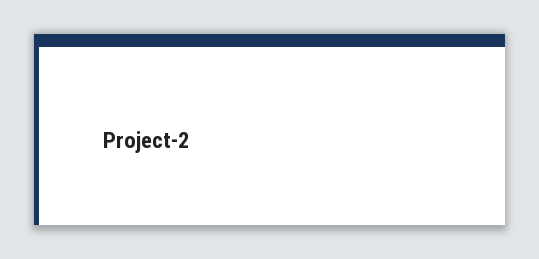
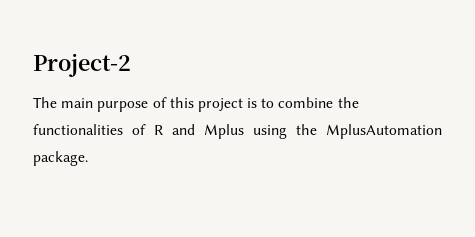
(189, 142) none -> [33,97,359,112] [33,124,442,139] [33,151,88,166] // The main purpose of this project is to combine the functionalities of R and Mplus using the MplusAutomation package.

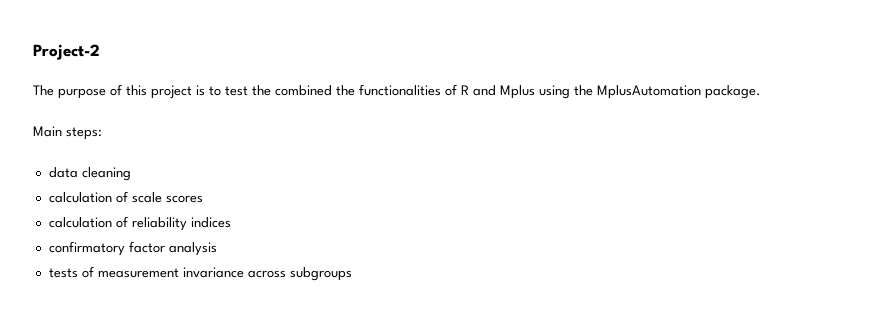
[61,98,94,108] main -> (54, 90) none
[278,97,334,108] combine -> [225,85,332,96] test the combined
(88, 158) none -> [33,126,102,140] [48,167,131,181] [48,191,203,203] [48,216,231,231] [48,241,217,256] [48,266,352,281] // Main steps: // data cleaning // calculation of scale scores // calculation of reliability indices // confirmatory factor analysis // tests of measurement invariance across subgroups

